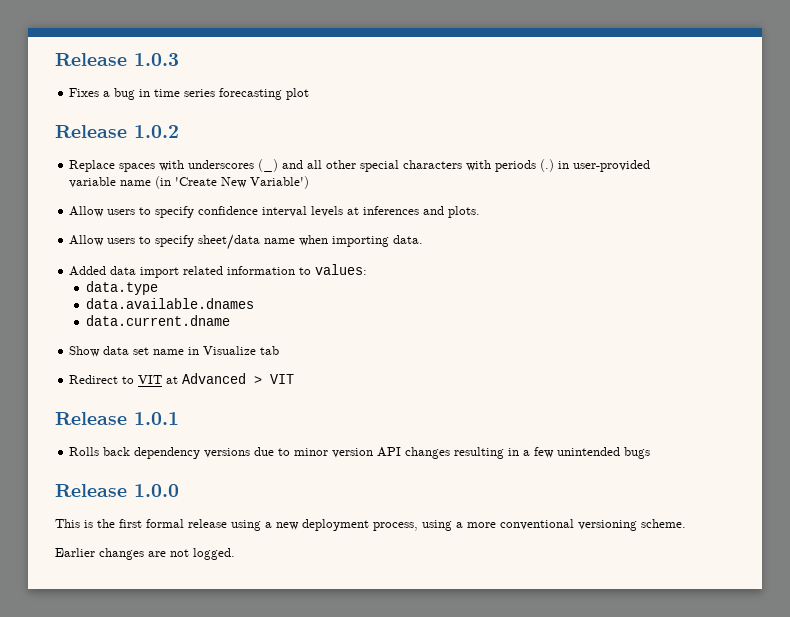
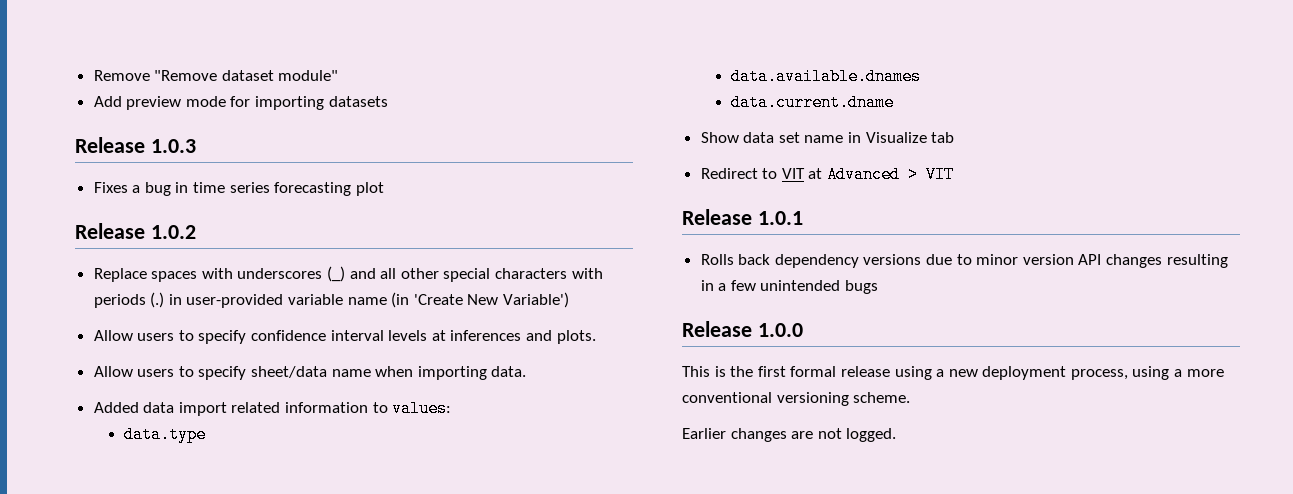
(55, 59) none -> [93,70,339,81] [93,96,388,110] Remove "Remove dataset module" // Add preview mode for importing datasets //

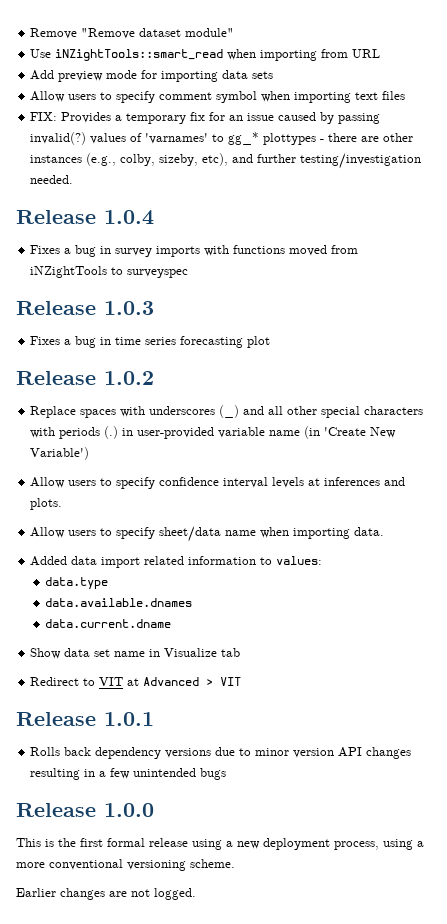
(339, 75) none -> [30,49,381,61] // Use iNZightTools::smart_read when importing from URL
[328,96,388,107] datasets -> [222,70,274,79] [30,91,406,103] [30,112,381,124] [30,132,414,145] [30,153,422,169] [30,175,74,184] [16,210,154,225] [30,245,359,257] [30,266,189,278] data sets // Allow users to specify comment symbol when importing text files // FIX: Provides a temporary fix for an issue caused by passing invalid(?) values of 'varnames' to gg_* plottypes - there are other instances (e.g., colby, sizeby, etc), and further testing/investigation needed. // Release 1.0.4 // Fixes a bug in survey imports with functions moved from iNZightTools to surveyspec

